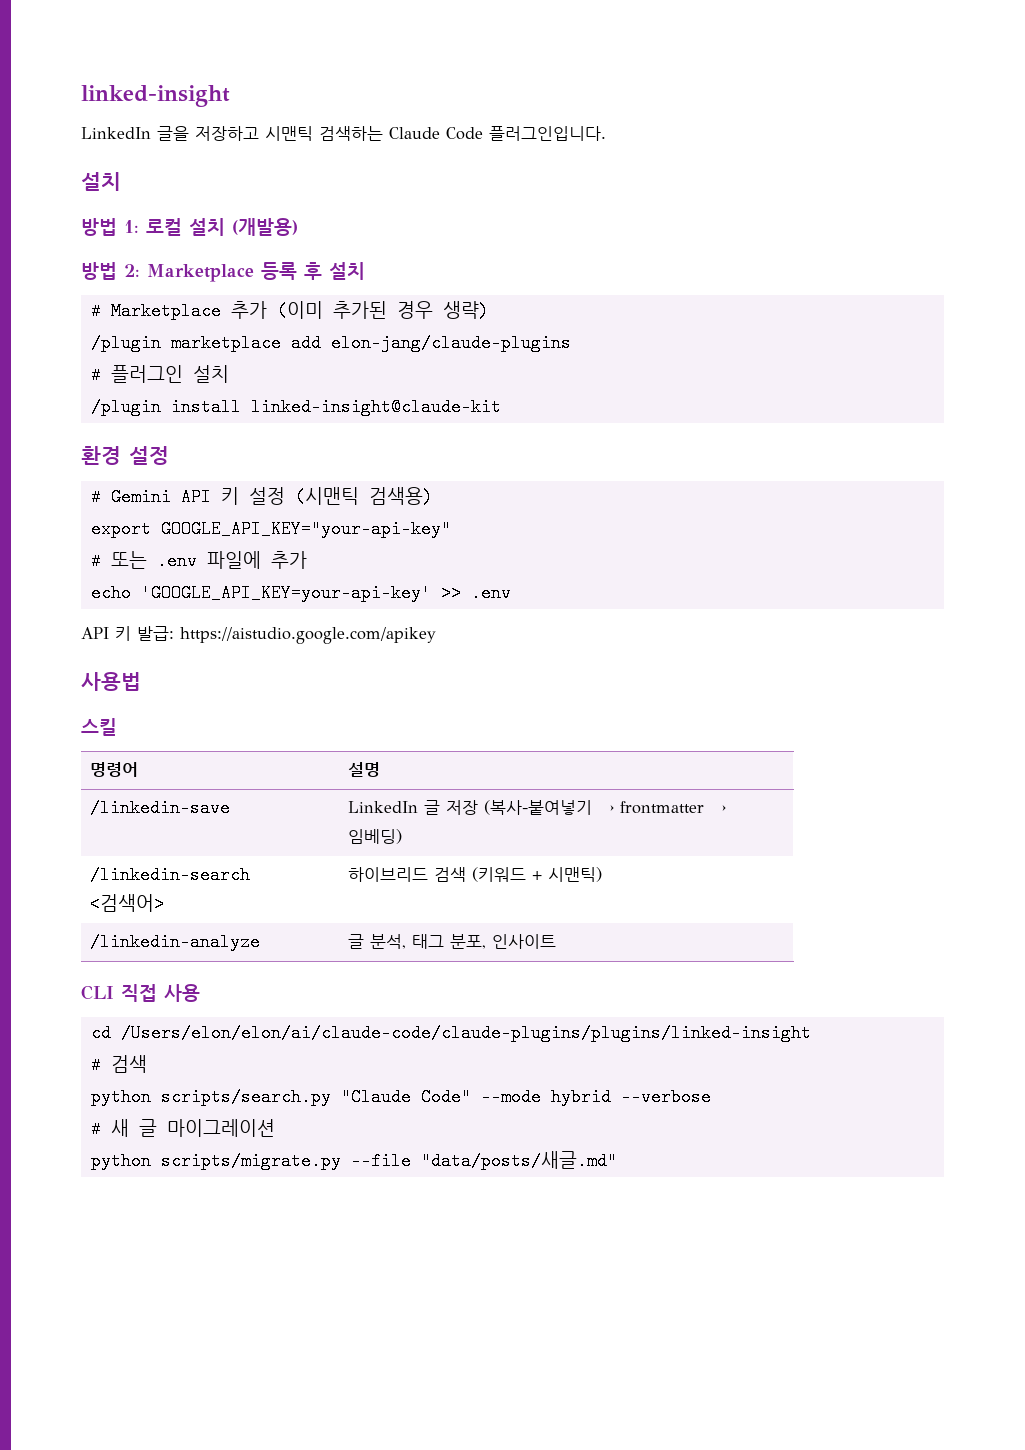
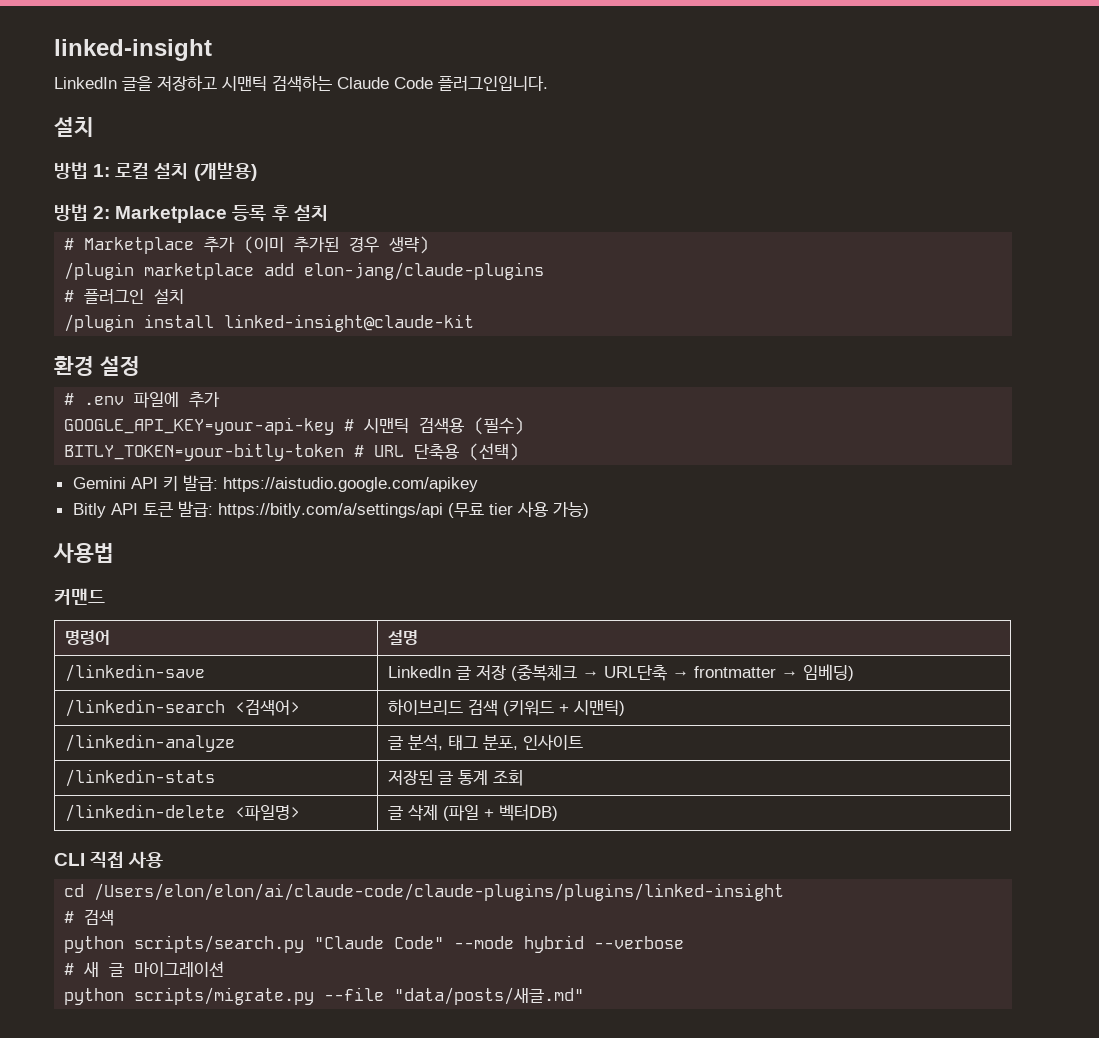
[110,487,433,506] [90,520,451,538] [90,551,307,570] [90,584,511,602] [81,626,436,644] Gemini API 키 설정 (시맨틱 검색용) // export GOOGLE_API_KEY="your-api-key" // # 또는 .env 파일에 추가 // echo 'GOOGLE_API_KEY=your-api-key' >> .env // API 키 발급: https://aistudio.google.com/apikey -> [84,392,221,408] [64,417,525,435] [64,443,520,461] [72,475,478,492] [72,501,589,518] .env 파일에 추가 // GOOGLE_API_KEY=your-api-key # 시맨틱 검색용 (필수) // BITLY_TOKEN=your-bitly-token # URL 단축용 (선택) // Gemini API 키 발급: https://aistudio.google.com/apikey // Bitly API 토큰 발급: https://bitly.com/a/settings/api (무료 tier 사용 가능)
[81,718,117,736] 스킬 -> [54,588,105,605] 커맨드
[483,800,592,815] (복사-붙여넣기 -> [511,664,668,681] (중복체크 → URL단축
(556, 941) none -> [65,769,216,787] [388,770,524,786] [65,804,301,822] [388,804,559,821] // /linkedin-stats | 저장된 글 통계 조회 // /linkedin-delete <파일명> | 글 삭제 (파일 + 벡터DB)

